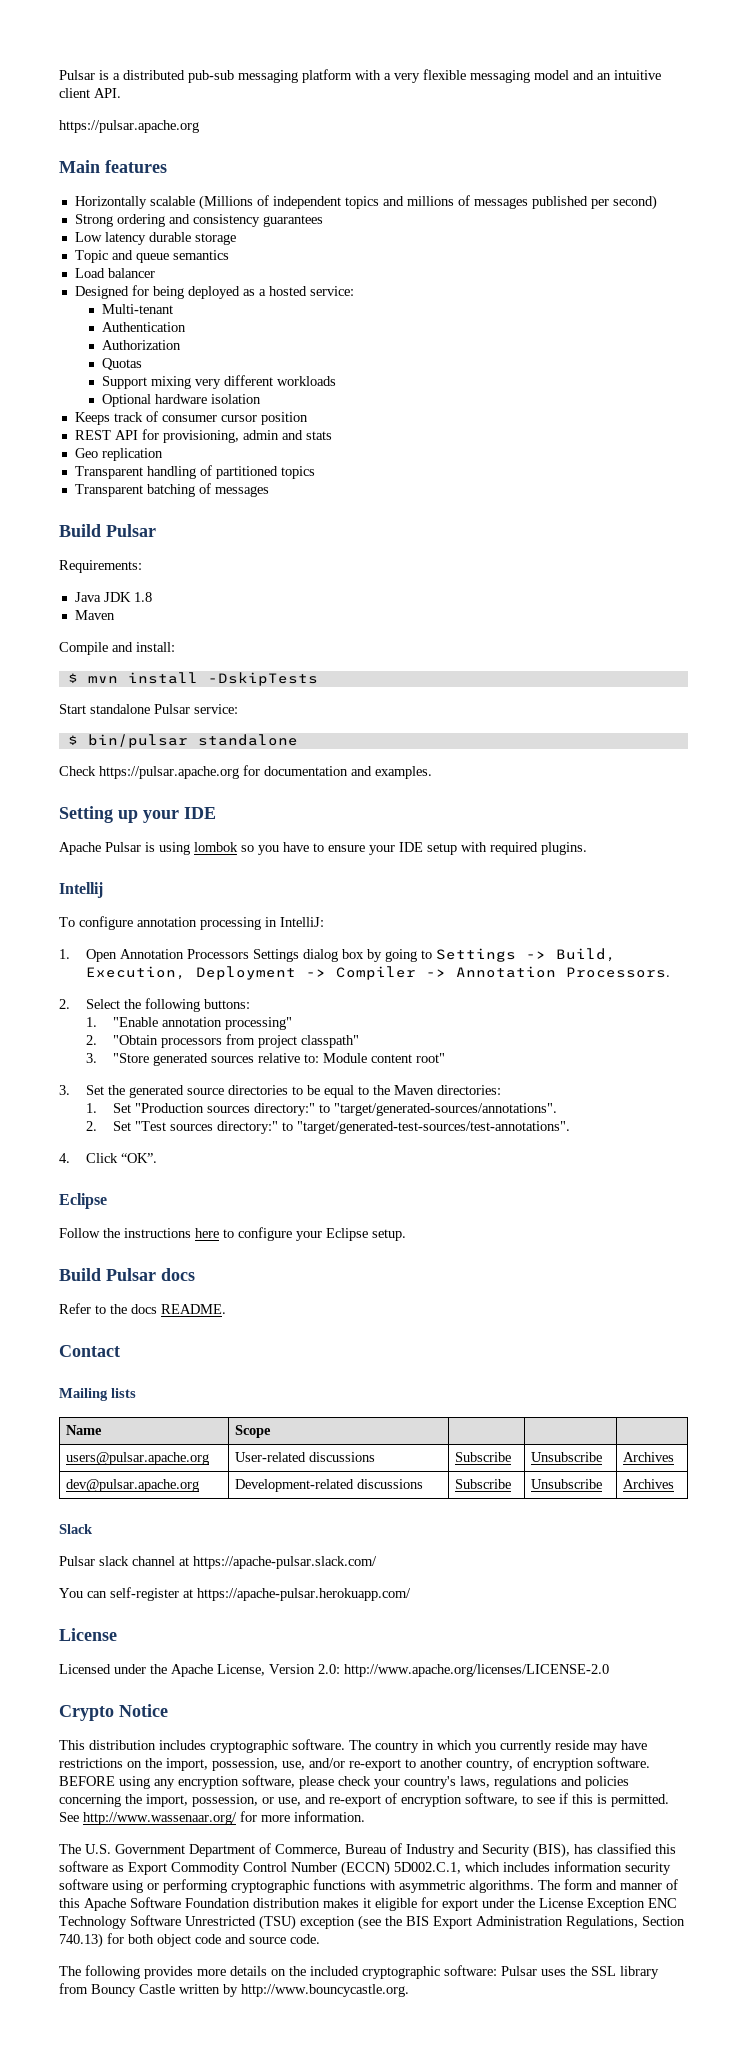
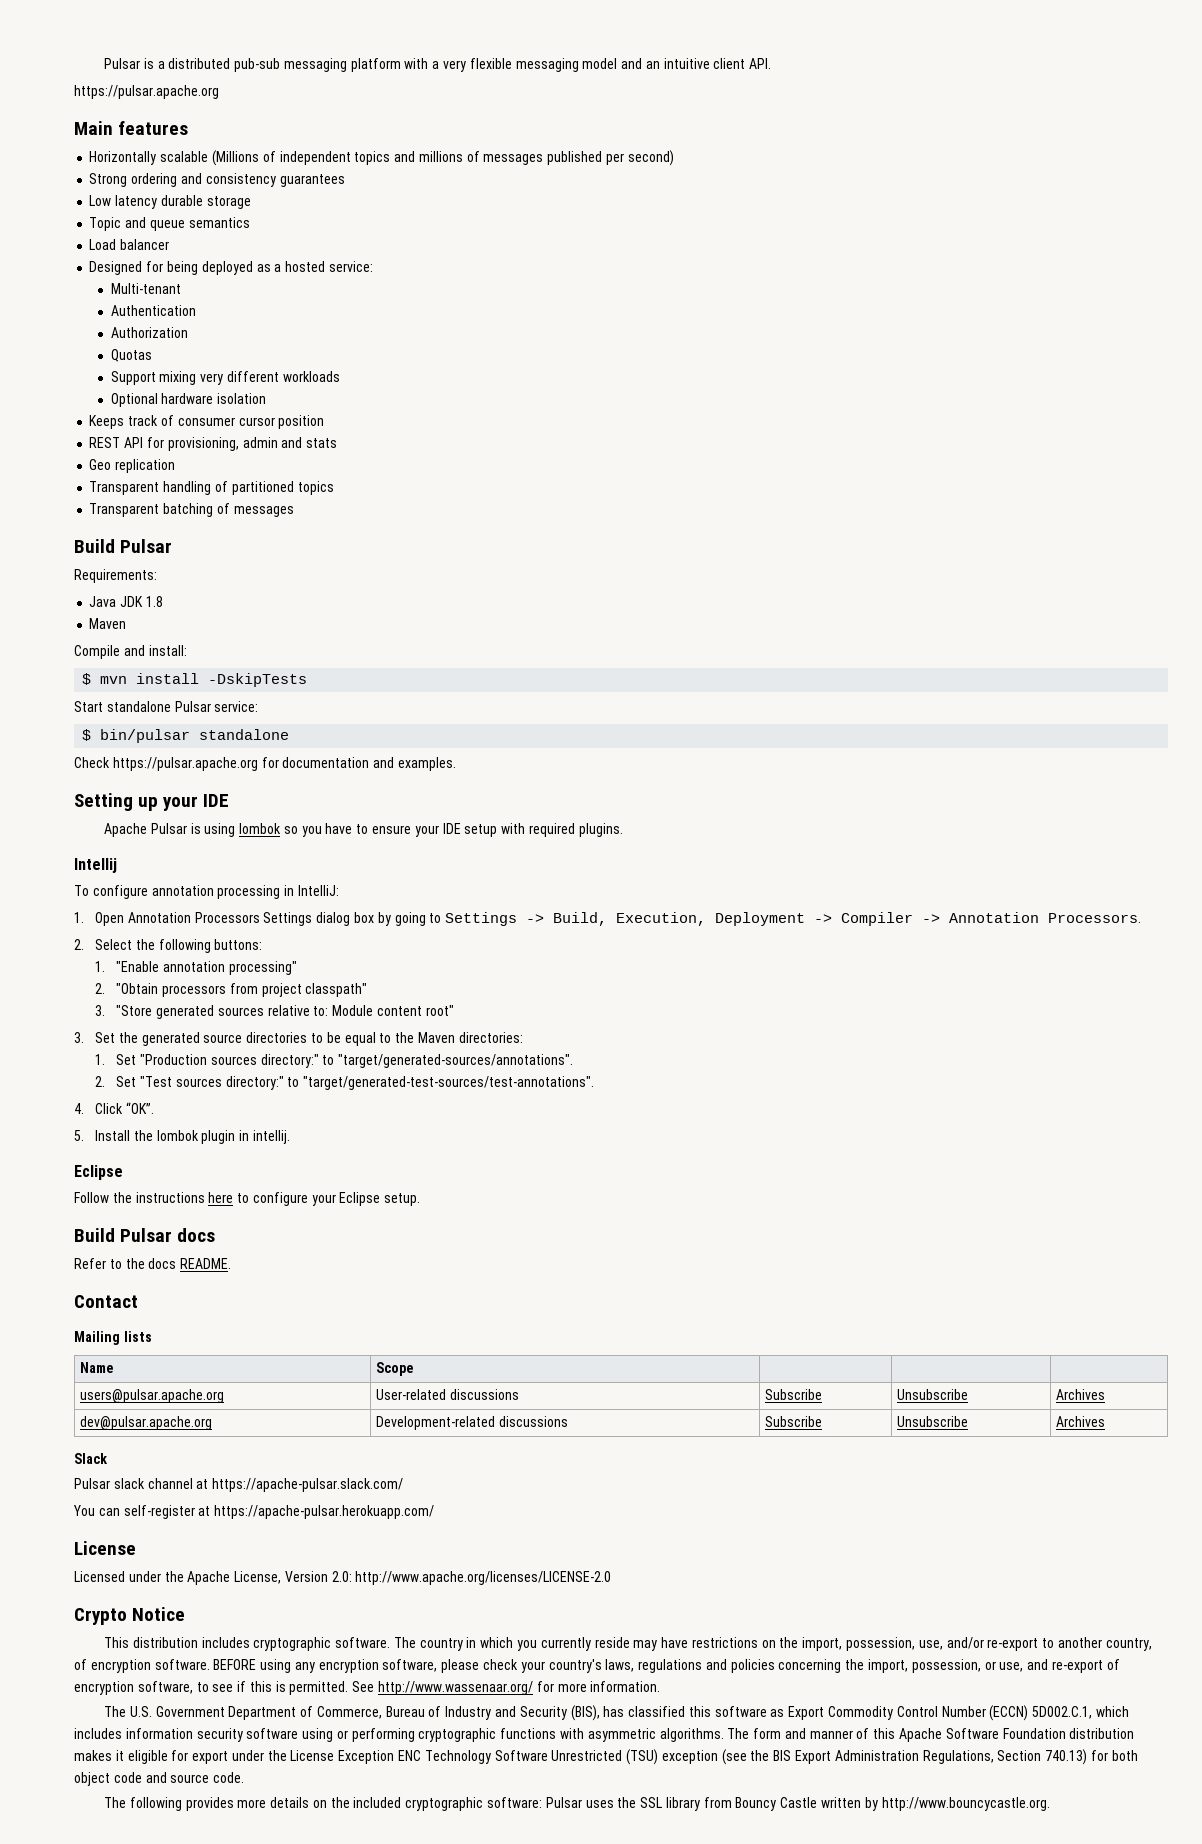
(158, 1158) none -> [74,1130,291,1144] // 5. Install the lombok plugin in intellij.

